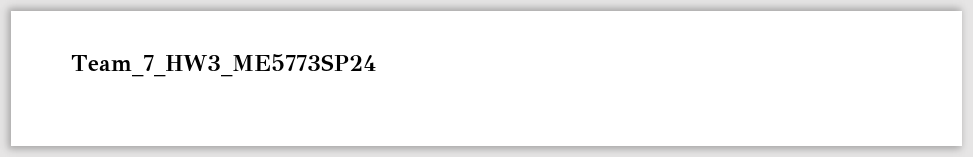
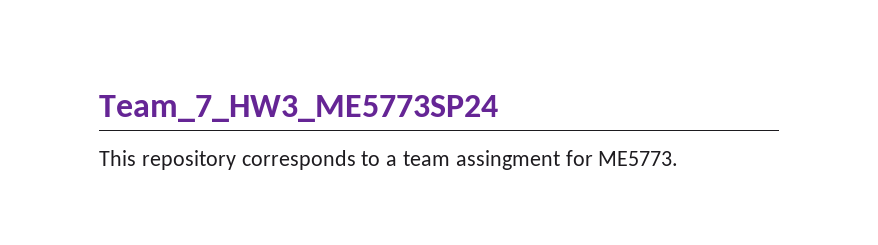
(377, 65) none -> [99,150,679,170] // This repository corresponds to a team assingment for ME5773.

